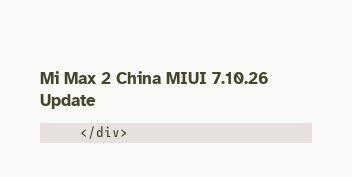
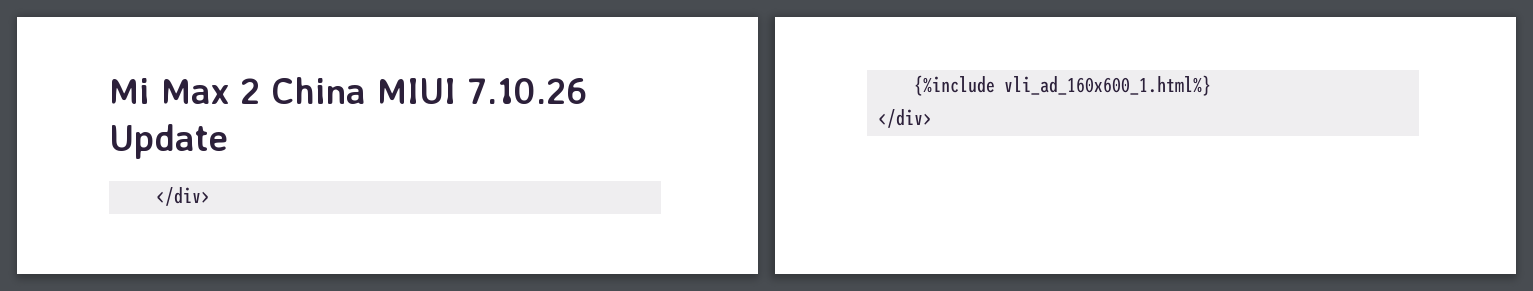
(129, 132) none -> [914,75,1212,96] [878,109,933,128] // {%include vli_ad_160x600_1.html%} // </div>

